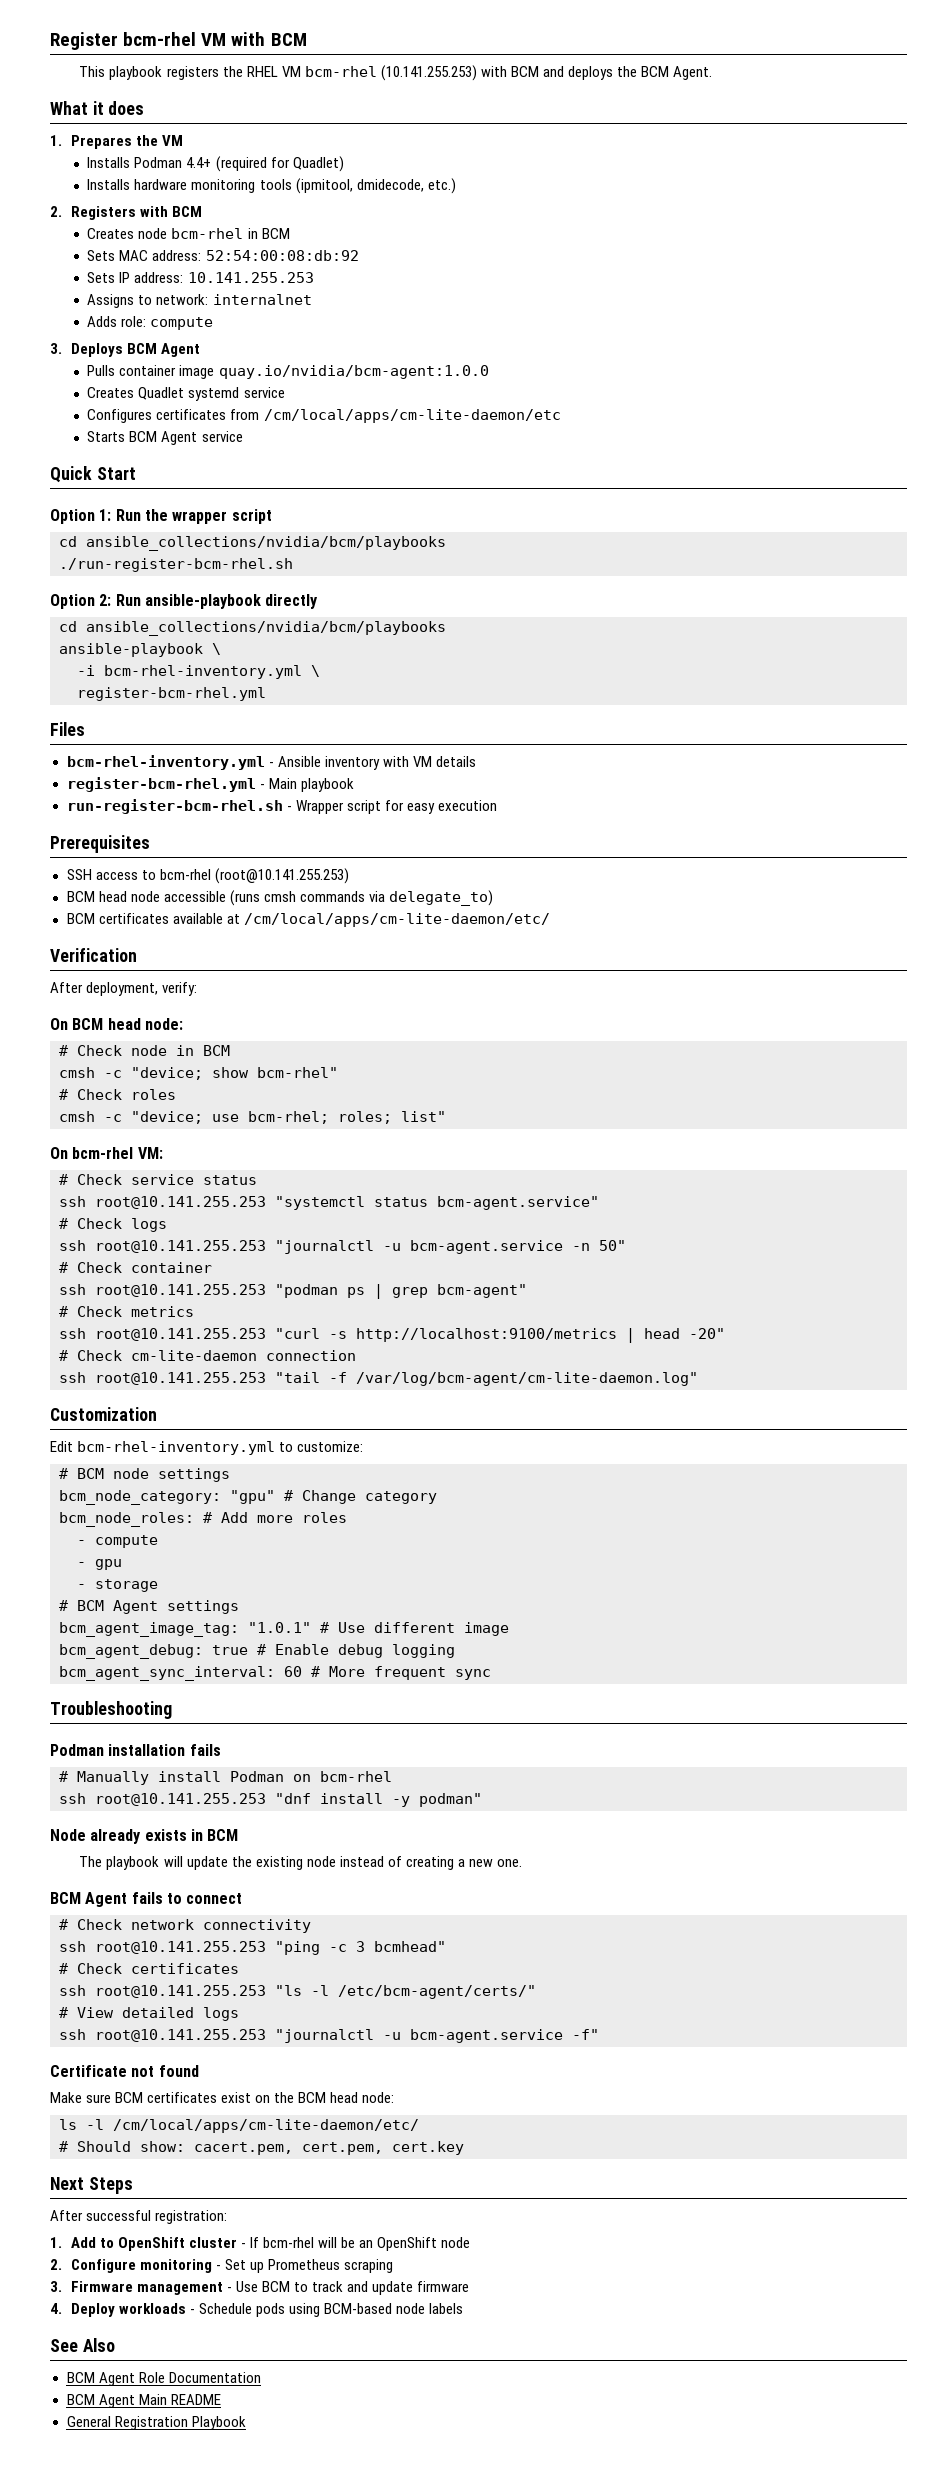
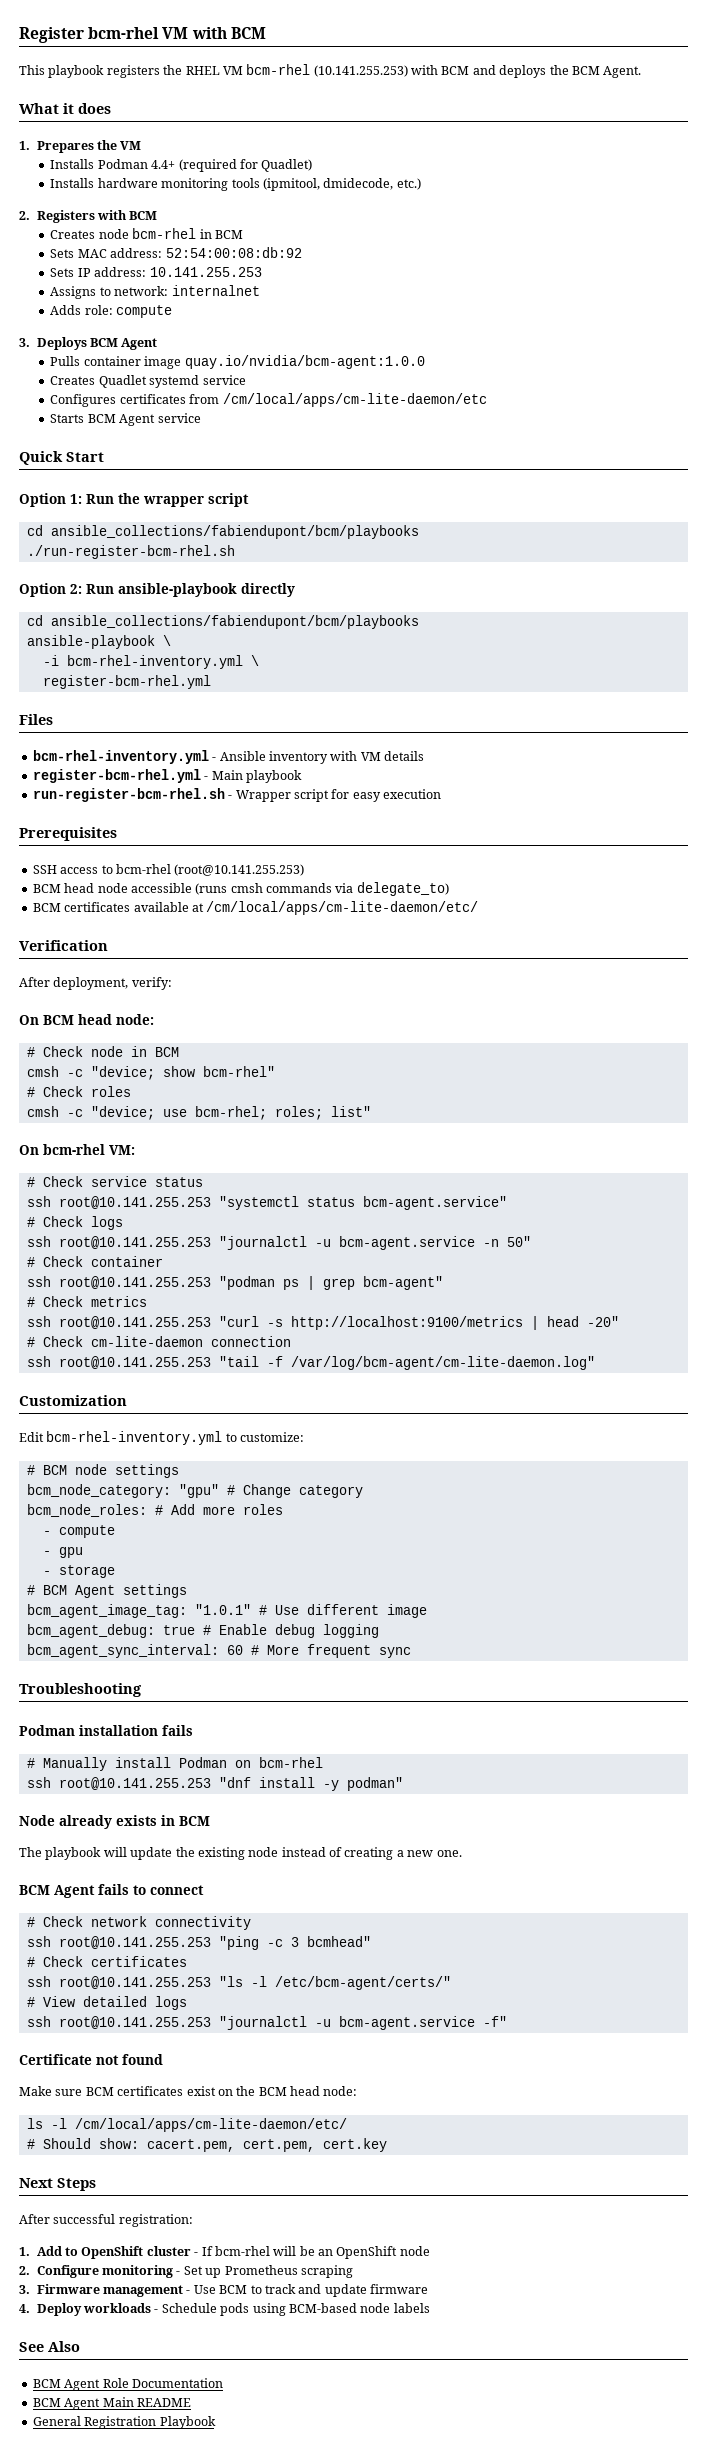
[86,536,446,551] ansible_collections/nvidia/bcm/playbooks -> [50,525,419,539] ansible_collections/fabiendupont/bcm/playbooks
[86,621,446,636] ansible_collections/nvidia/bcm/playbooks -> [50,615,419,629] ansible_collections/fabiendupont/bcm/playbooks

